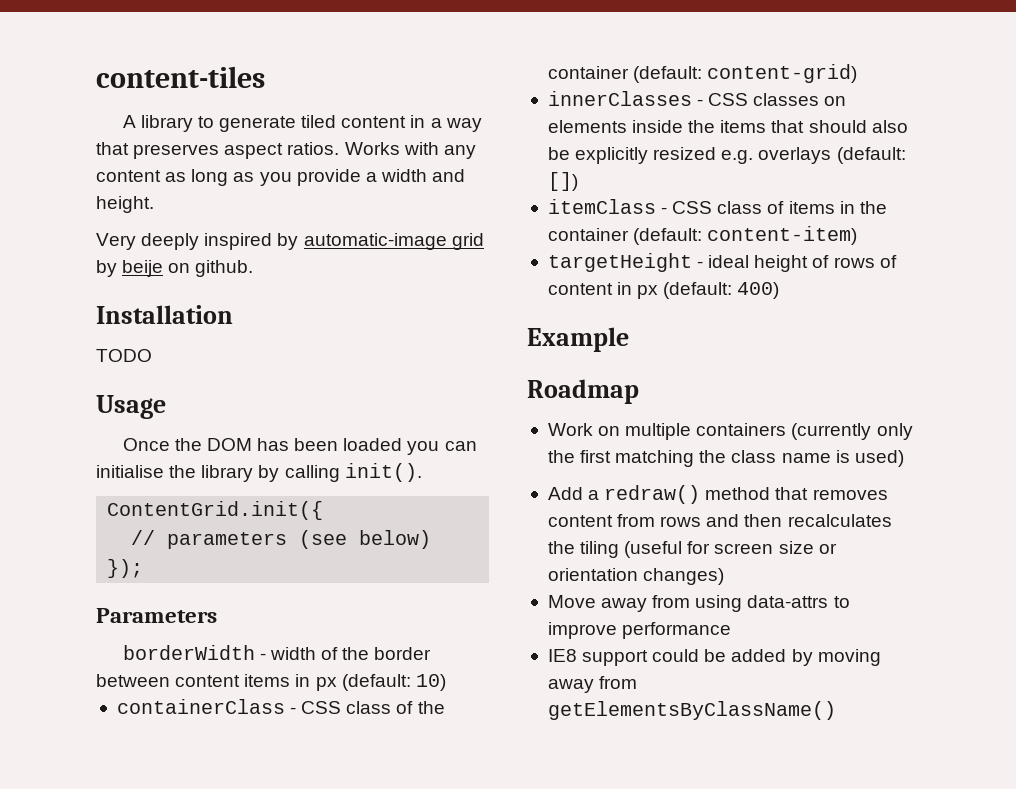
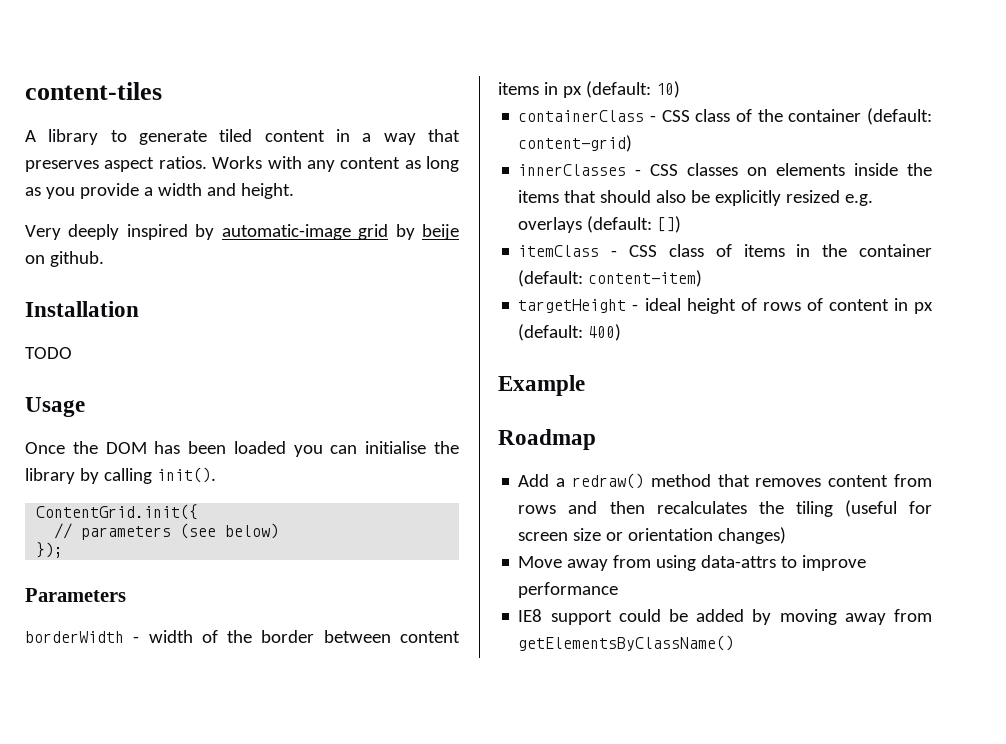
[547,423,913,440] [547,450,904,467] // Work on multiple containers (currently only the first matching the class name is used) -> (596, 439) none

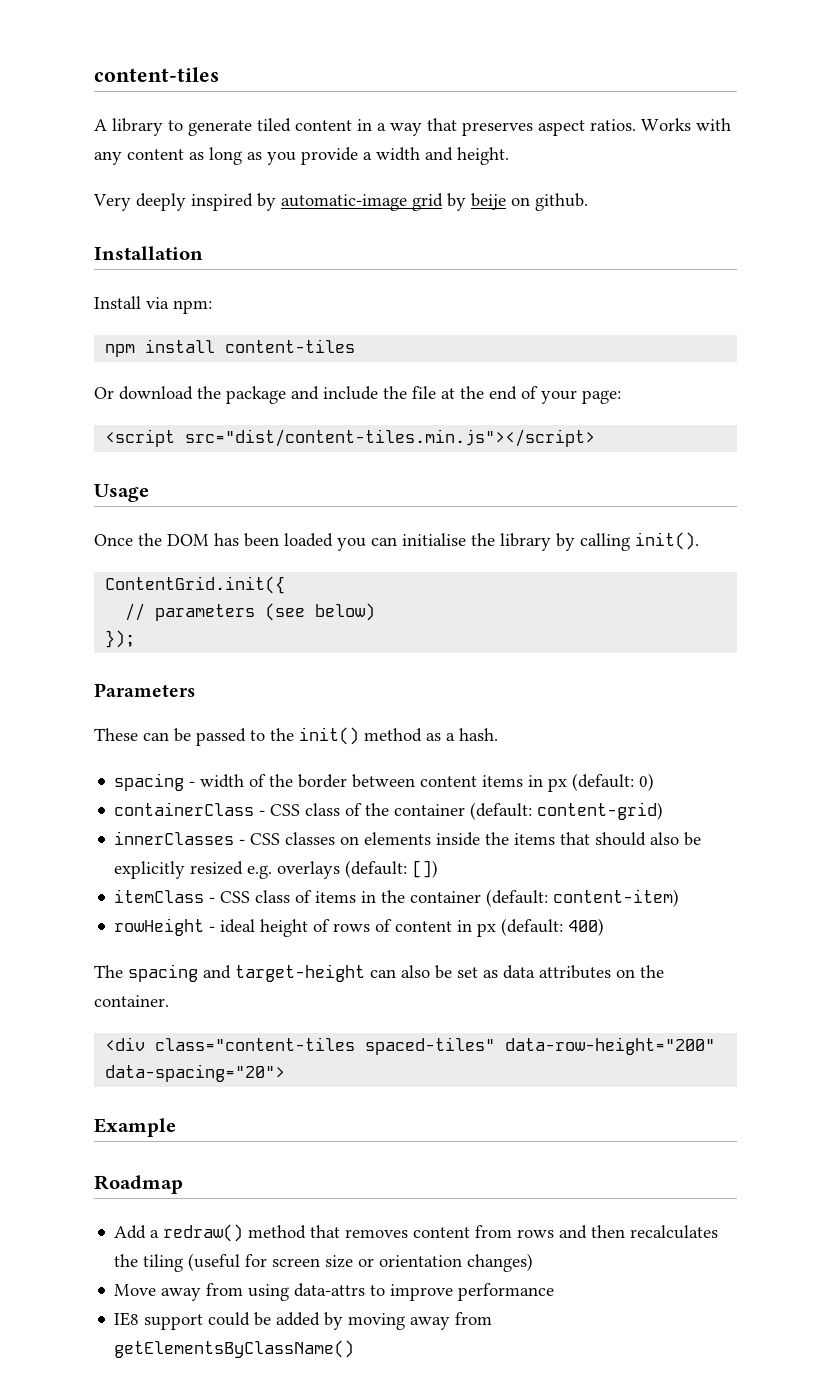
[25,347,72,359] TODO -> [94,296,212,314] [105,339,356,357] [94,386,621,404] [105,429,596,447] Install via npm: // npm install content-tiles // Or download the package and include the file at the end of your page: // <script src="dist/content-tiles.min.js"></script>
[25,631,124,643] borderWidth -> [94,727,498,746] [114,773,185,791] These can be passed to the init() method as a hash. // spacing
[655,81,680,98] 10) -> [639,773,655,791] 0)
[518,299,627,313] targetHeight -> [114,918,205,936] rowHeight
(622, 332) none -> [94,964,664,982] [94,995,169,1007] [105,1037,716,1055] [105,1064,286,1082] // The spacing and target-height can also be set as data attributes on the container. // <div class="content-tiles spaced-tiles" data-row-height="200" data-spacing="20">

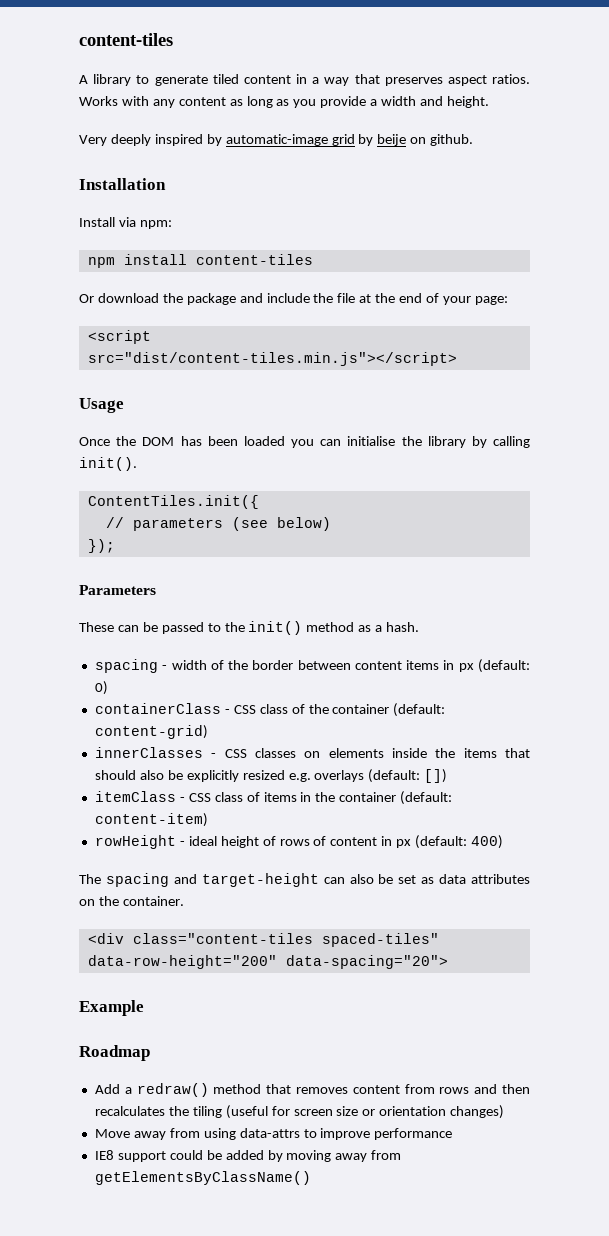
[105,576,286,594] ContentGrid.init({ -> [87,495,259,509] ContentTiles.init({

